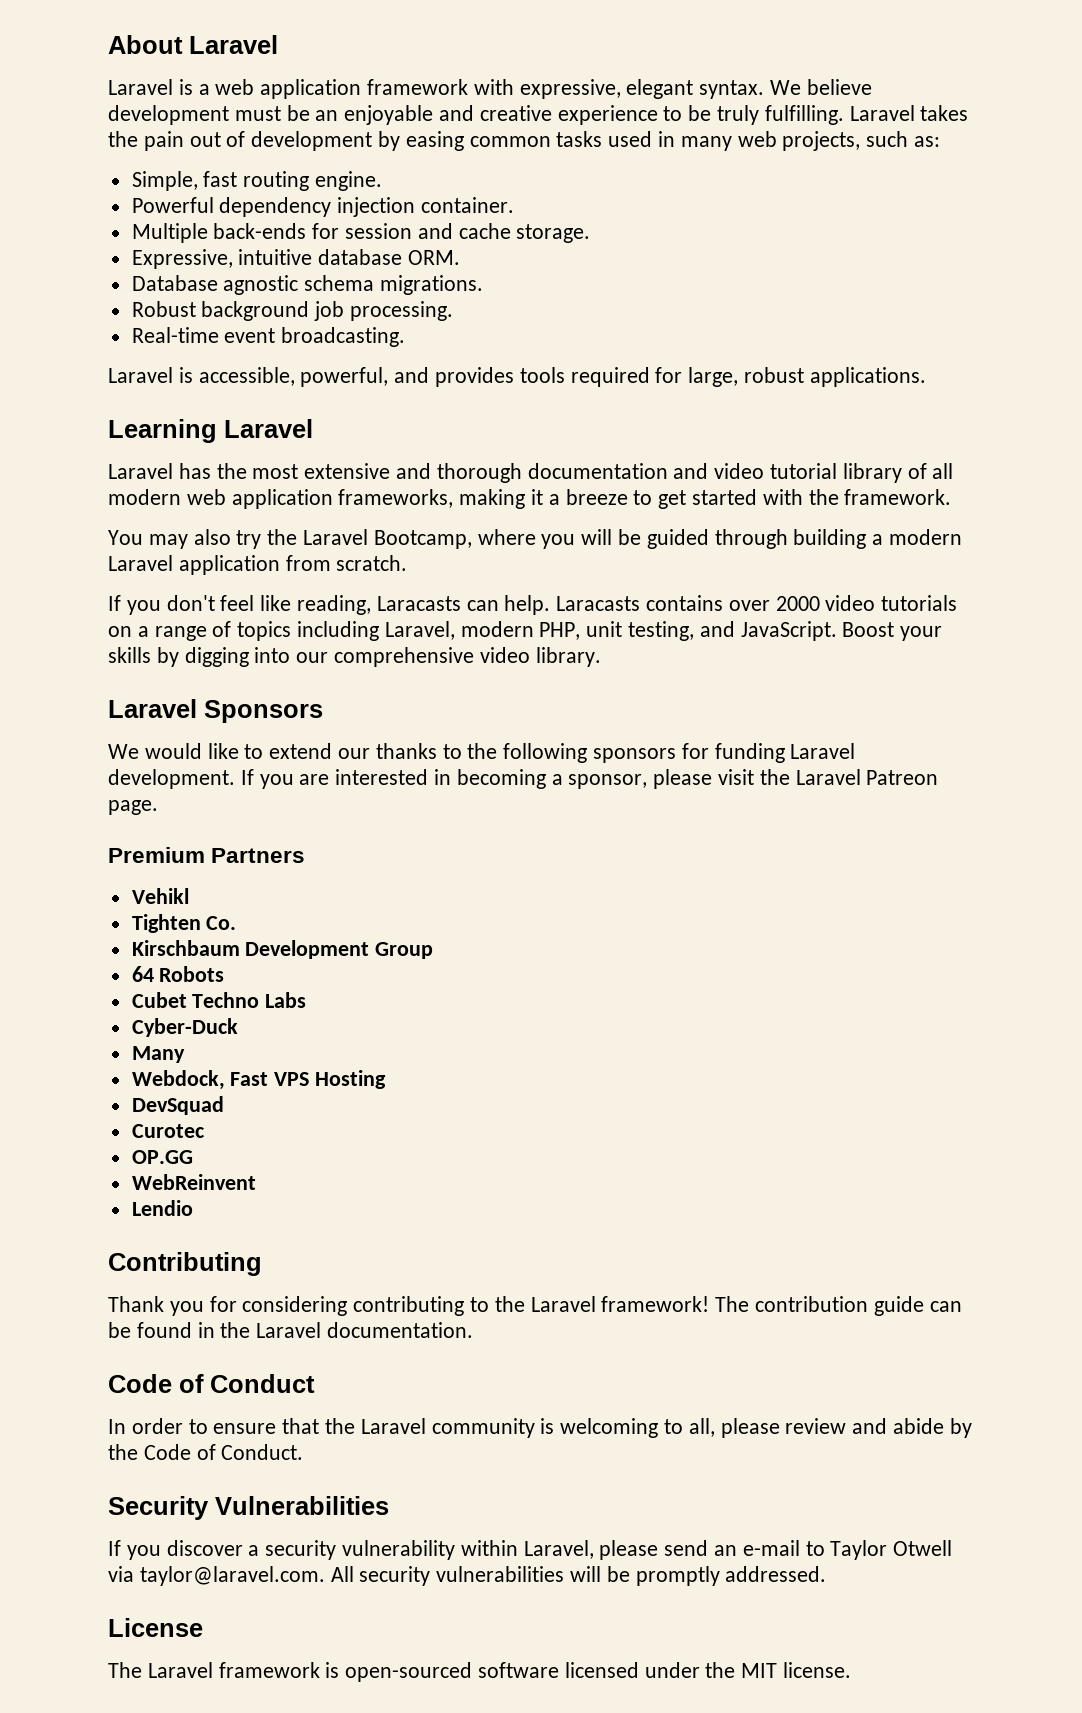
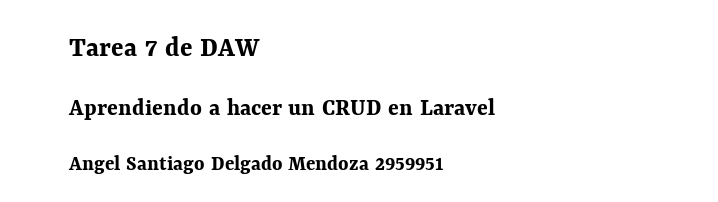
[108,35,278,54] [108,79,872,99] [108,105,969,125] [108,131,941,151] [131,171,383,191] [131,197,515,217] [131,223,591,243] [131,249,461,269] [131,275,484,295] [131,301,454,321] [131,327,406,347] [108,367,926,387] [108,419,313,443] [108,463,954,483] [108,489,952,509] [108,529,963,549] [108,555,408,575] [108,595,958,615] [108,621,943,641] [108,647,601,667] [108,699,323,723] [108,743,856,763] [108,769,939,789] [108,800,158,815] [108,847,306,863] [131,888,189,904] [131,914,237,933] [131,940,434,959] [131,966,225,982] [131,992,307,1008] [131,1018,238,1037] [131,1046,185,1063] [131,1070,387,1090] [131,1096,224,1115] [131,1124,204,1138] [131,1150,193,1164] [131,1174,256,1190] [131,1200,193,1216] [108,1252,262,1276] [108,1296,962,1316] [108,1322,474,1338] [108,1374,315,1393] [108,1418,972,1438] [108,1444,304,1460] [108,1496,389,1520] [108,1540,953,1560] [108,1566,827,1586] [108,1618,203,1637] [108,1662,852,1682] About Laravel // Laravel is a web application framework with expressive, elegant syntax. We believe development must be an enjoyable and creative experience to be truly fulfilling. Laravel takes the pain out of development by easing common tasks used in many web projects, such as: // Simple, fast routing engine. // Powerful dependency injection container. // Multiple back-ends for session and cache storage. // Expressive, intuitive database ORM. // Database agnostic schema migrations. // Robust background job processing. // Real-time event broadcasting. // Laravel is accessible, powerful, and provides tools required for large, robust applications. // Learning Laravel // Laravel has the most extensive and thorough documentation and video tutorial library of all modern web application frameworks, making it a breeze to get started with the framework. // You may also try the Laravel Bootcamp, where you will be guided through building a modern Laravel application from scratch. // If you don't feel like reading, Laracasts can help. Laracasts contains over 2000 video tutorials on a range of topics including Laravel, modern PHP, unit testing, and JavaScript. Boost your skills by digging into our comprehensive video library. // Laravel Sponsors // We would like to extend our thanks to the following sponsors for funding Laravel development. If you are interested in becoming a sponsor, please visit the Laravel Patreon page. // Premium Partners // Vehikl // Tighten Co. // Kirschbaum Development Group // 64 Robots // Cubet Techno Labs // Cyber-Duck // Many // Webdock, Fast VPS Hosting // DevSquad // Curotec // OP.GG // WebReinvent // Lendio // Contributing // Thank you for considering contributing to the Laravel framework! The contribution guide can be found in the Laravel documentation. // Code of Conduct // In order to ensure that the Laravel community is welcoming to all, please review and abide by the Code of Conduct. // Security Vulnerabilities // If you discover a security vulnerability within Laravel, please send an e-mail to Taylor Otwell via taylor@laravel.com. All security vulnerabilities will be promptly addressed. // License // The Laravel framework is open-sourced software licensed under the MIT license. -> [69,36,261,56] [68,98,495,120] [68,155,445,174] Tarea 7 de DAW // Aprendiendo a hacer un CRUD en Laravel // Angel Santiago Delgado Mendoza 2959951

